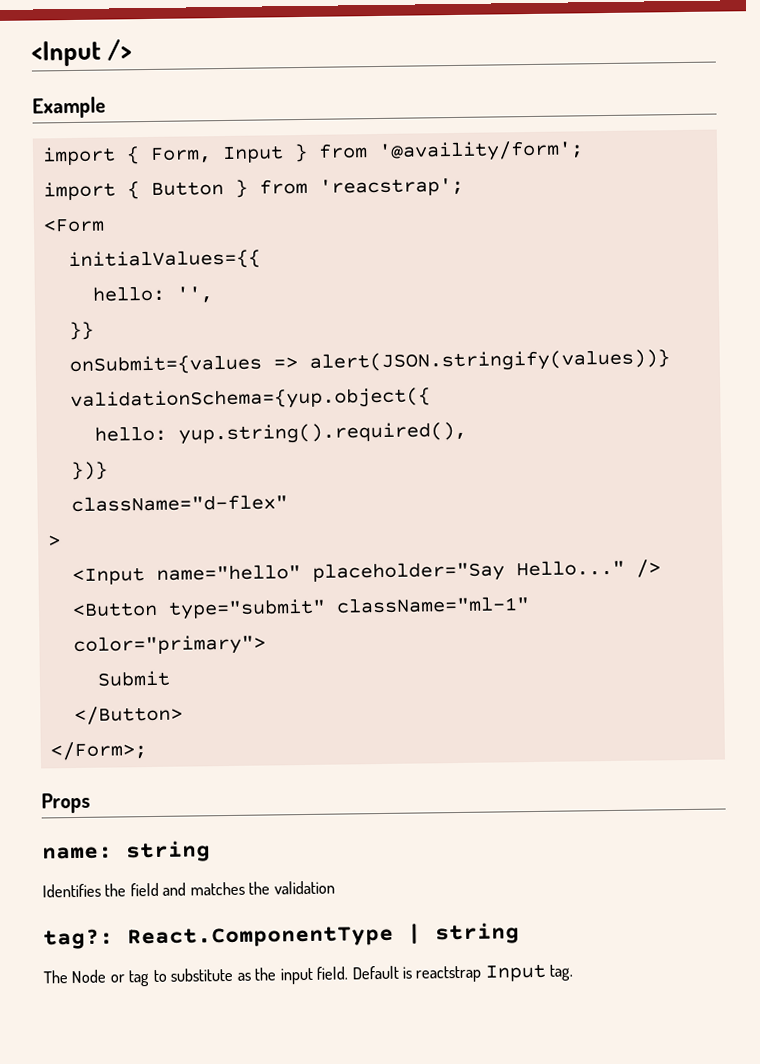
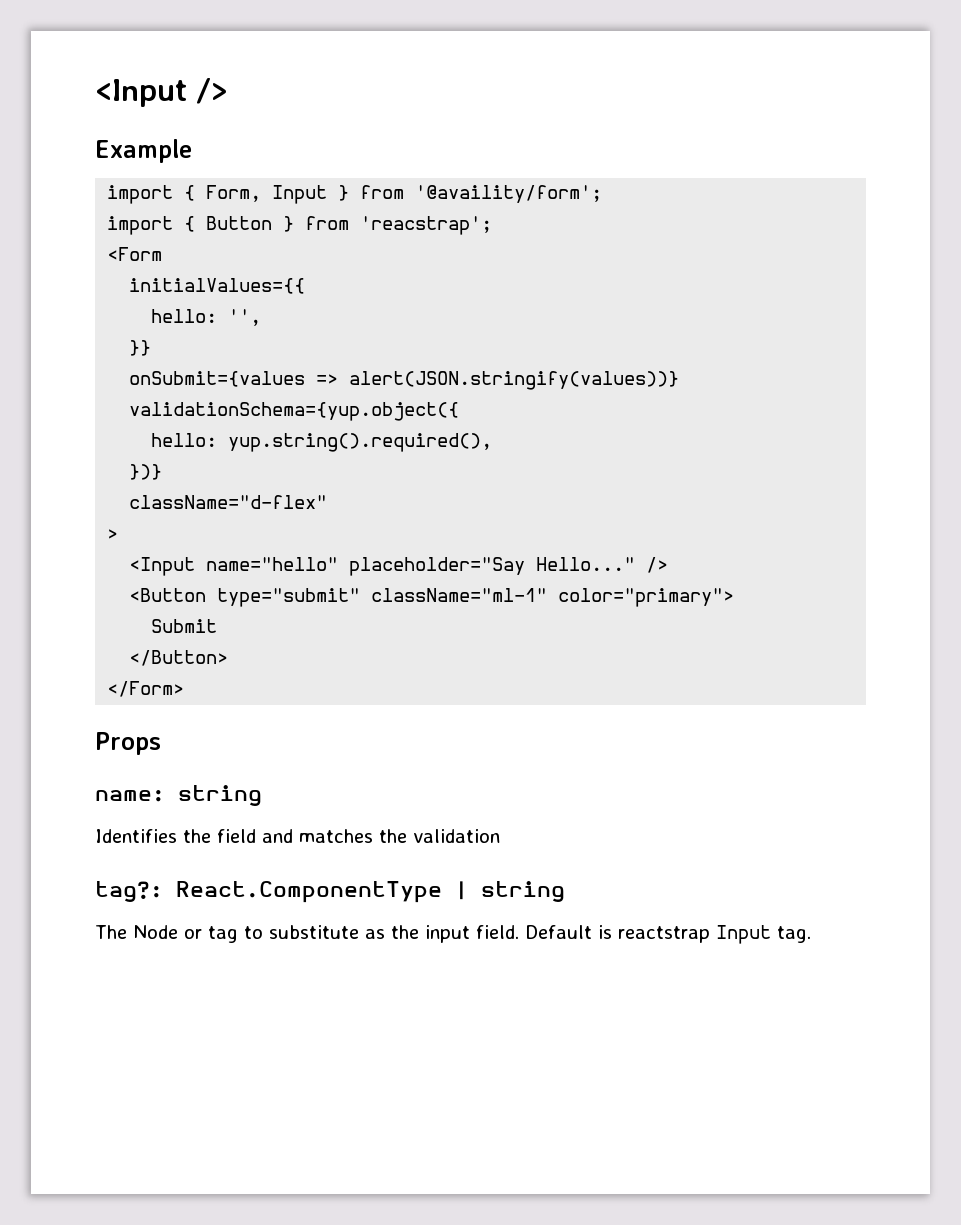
[49,741,147,761] </Form>; -> [107,681,185,697] </Form>

